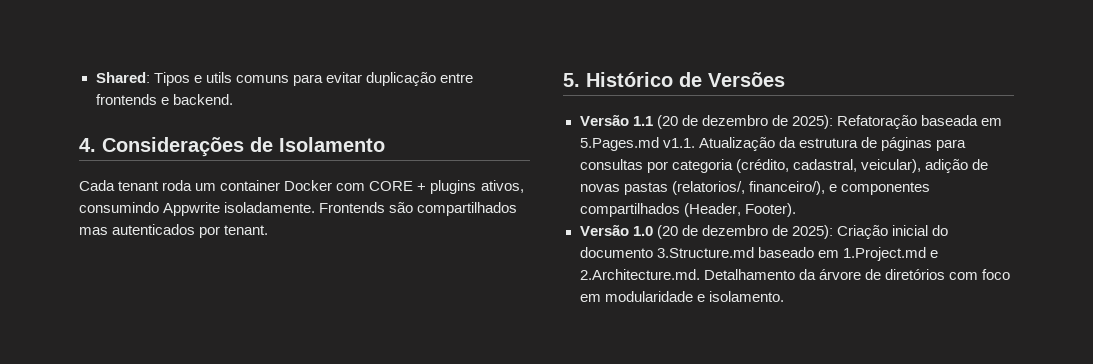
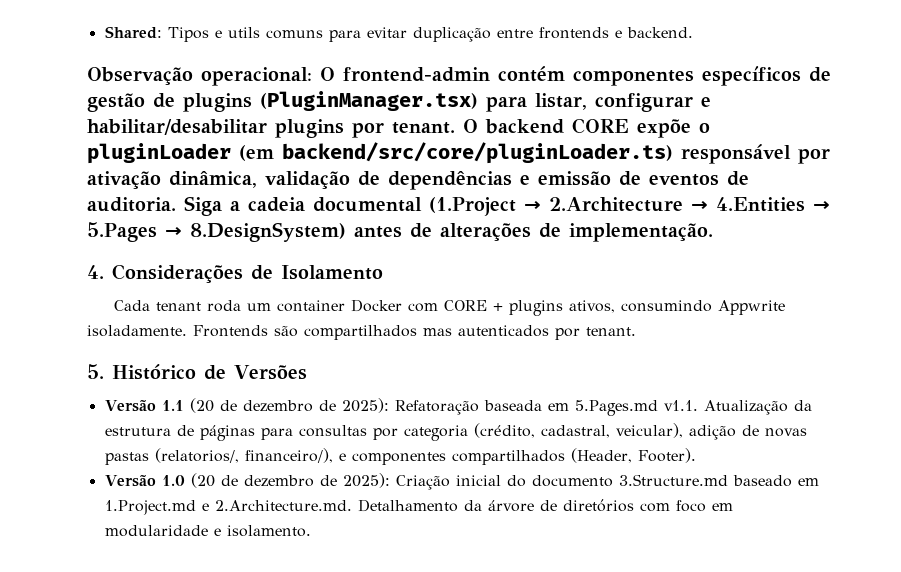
(233, 99) none -> [87,66,831,86] [87,91,711,112] [87,118,710,138] [87,142,830,164] [87,171,749,190] [87,196,830,216] [87,222,713,242] // Observação operacional: O frontend-admin contém componentes específicos de gestão de plugins (PluginManager.tsx) para listar, configurar e habilitar/desabilitar plugins por tenant. O backend CORE expõe o pluginLoader (em backend/src/core/pluginLoader.ts) responsável por ativação dinâmica, validação de dependências e emissão de eventos de auditoria. Siga a cadeia documental (1.Project → 2.Architecture → 4.Entities → 5.Pages → 8.DesignSystem) antes de alterações de implementação.

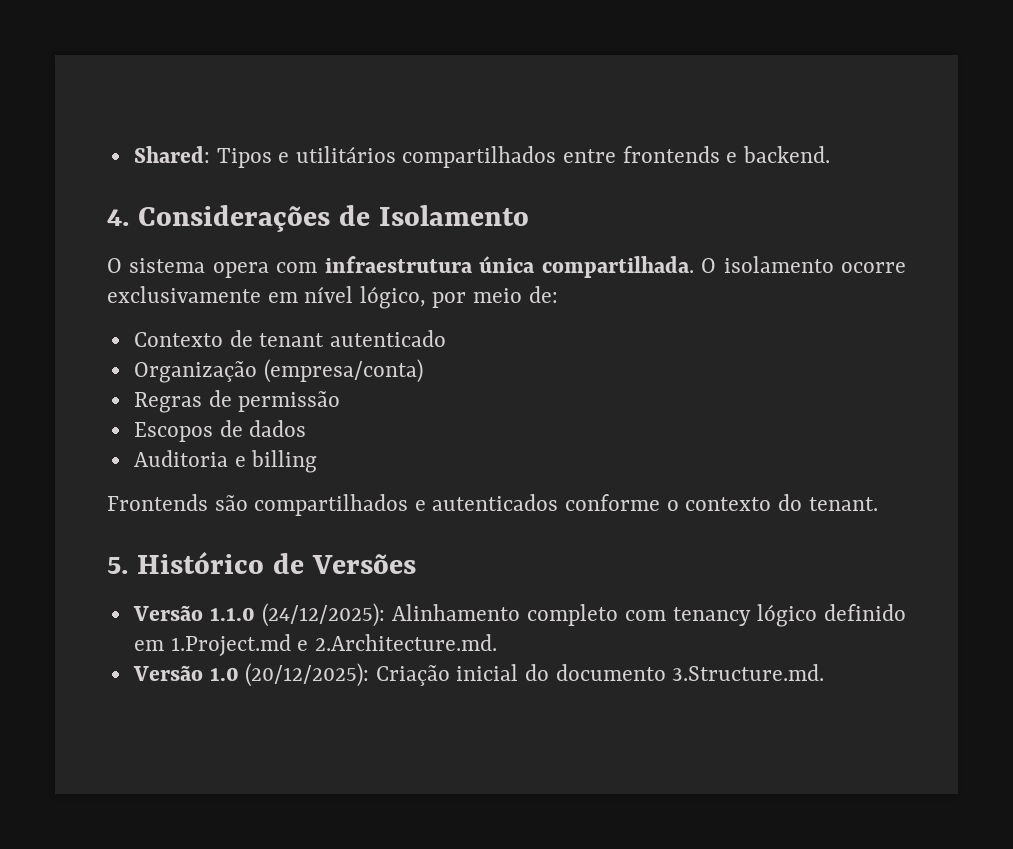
[227,27,491,42] utils comuns para evitar duplicação -> [295,146,557,168] utilitários compartilhados
[87,66,831,86] [87,91,711,112] [87,118,710,138] [87,142,830,164] [87,171,749,190] [87,196,830,216] [87,222,713,242] [87,264,383,283] [113,299,785,316] [87,325,580,340] Observação operacional: O frontend-admin contém componentes específicos de gestão de plugins (PluginManager.tsx) para listar, configurar e habilitar/desabilitar plugins por tenant. O backend CORE expõe o pluginLoader (em backend/src/core/pluginLoader.ts) responsável por ativação dinâmica, validação de dependências e emissão de eventos de auditoria. Siga a cadeia documental (1.Project → 2.Architecture → 4.Entities → 5.Pages → 8.DesignSystem) antes de alterações de implementação. // 4. Considerações de Isolamento // Cada tenant roda um container Docker com CORE + plugins ativos, consumindo Appwrite isoladamente. Frontends são compartilhados mas autenticados por -> [107,205,529,232] [107,256,907,278] [107,286,558,309] [133,330,446,347] [133,359,423,383] [133,390,341,413] [133,420,307,442] [133,450,318,473] [107,494,802,516] 4. Considerações de Isolamento // O sistema opera com infraestrutura única compartilhada. O isolamento ocorre exclusivamente em nível lógico, por meio de: // Contexto de tenant autenticado // Organização (empresa/conta) // Regras de permissão // Escopos de dados // Auditoria e billing // Frontends são compartilhados e autenticados conforme o contexto do
[161,398,812,416] [104,423,807,441] [104,448,696,465] [104,473,819,490] [104,499,733,515] [104,525,311,537] 1.1 (20 de dezembro de 2025): Refatoração baseada em 5.Pages.md v1.1. Atualização da estrutura de páginas para consultas por categoria (crédito, cadastral, veicular), adição de novas pastas (relatorios/, financeiro/), e componentes compartilhados (Header, Footer). // Versão 1.0 (20 de dezembro de 2025): Criação inicial do documento 3.Structure.md baseado em 1.Project.md e 2.Architecture.md. Detalhamento da árvore de diretórios com foco em modularidade e isolamento. -> [209,603,907,627] [133,634,497,656] [132,663,825,687] 1.1.0 (24/12/2025): Alinhamento completo com tenancy lógico definido em 1.Project.md e 2.Architecture.md. // Versão 1.0 (20/12/2025): Criação inicial do documento 3.Structure.md.

